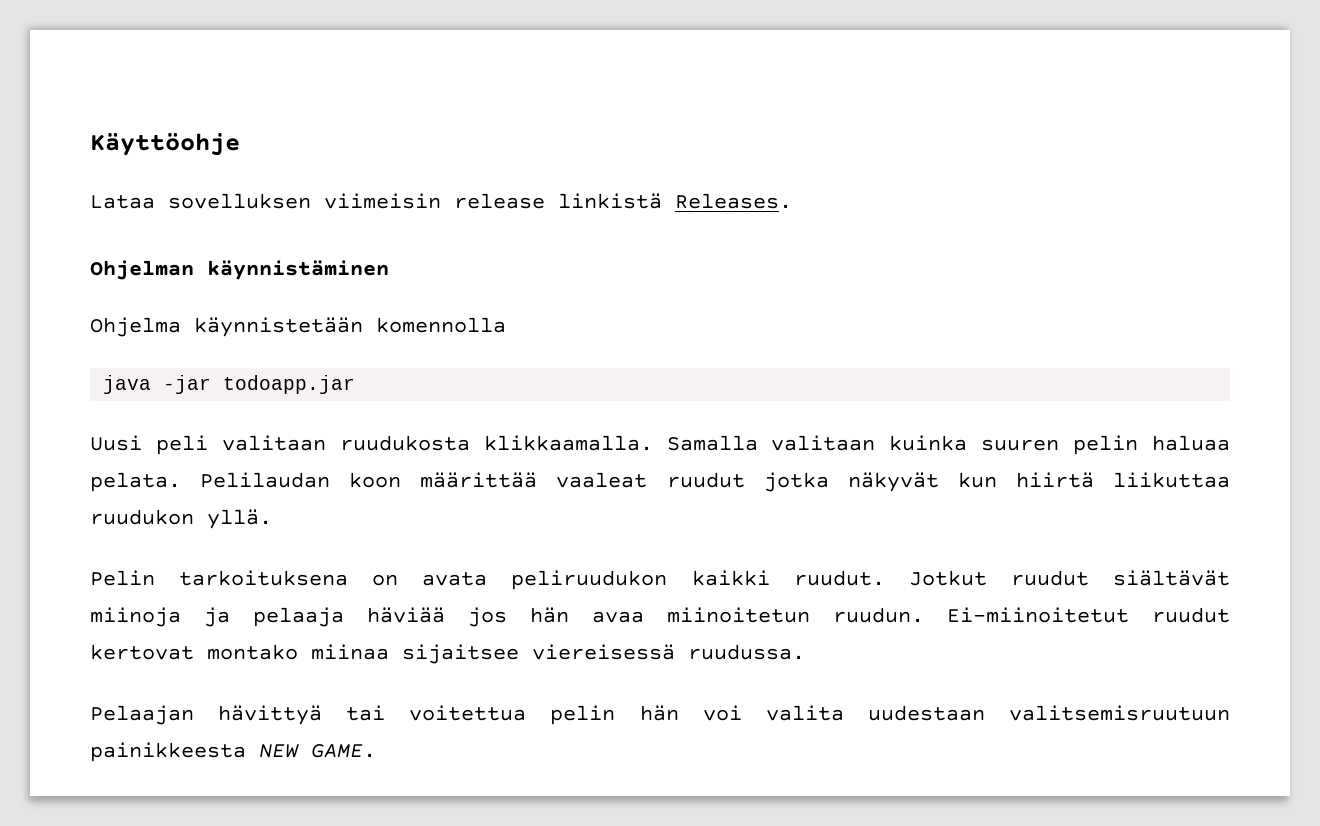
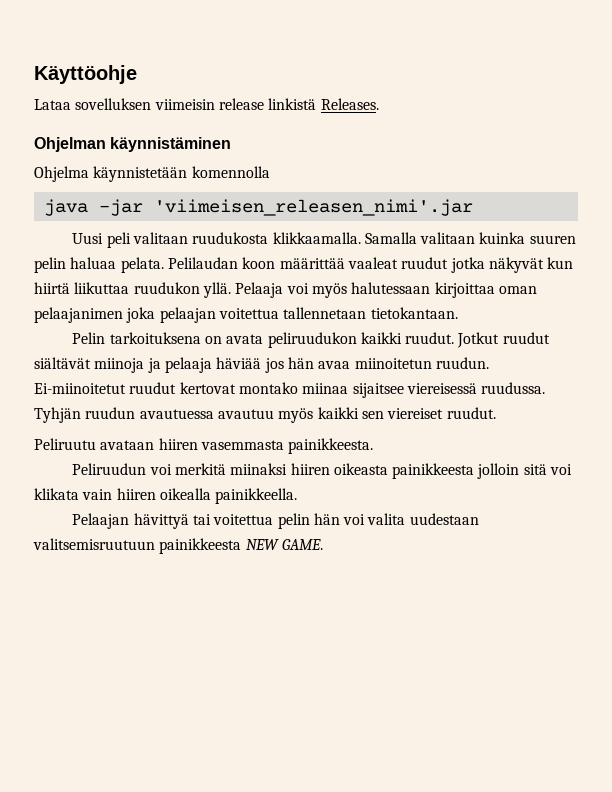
[223,375,356,394] todoapp.jar -> [153,199,473,216] 'viimeisen_releasen_nimi'.jar
(272, 519) none -> [235,282,537,298] [34,307,458,323] Pelaaja voi myös halutessaan kirjoittaa oman pelaajanimen joka pelaajan voitettua tallennetaan tietokantaan.
(805, 652) none -> [34,407,496,423] [34,438,374,454] [72,463,573,479] [34,488,298,504] Tyhjän ruudun avautuessa avautuu myös kaikki sen viereiset ruudut. // Peliruutu avataan hiiren vasemmasta painikkeesta. // Peliruudun voi merkitä miinaksi hiiren oikeasta painikkeesta jolloin sitä voi klikata vain hiiren oikealla painikkeella.

